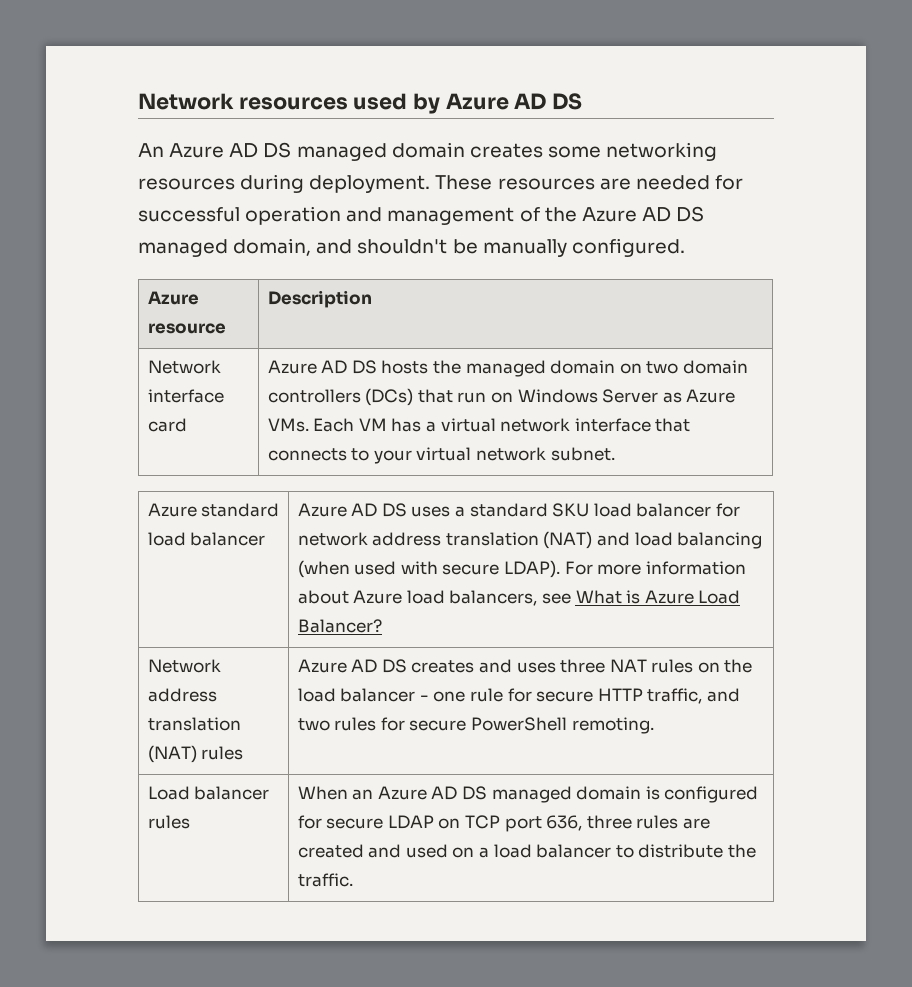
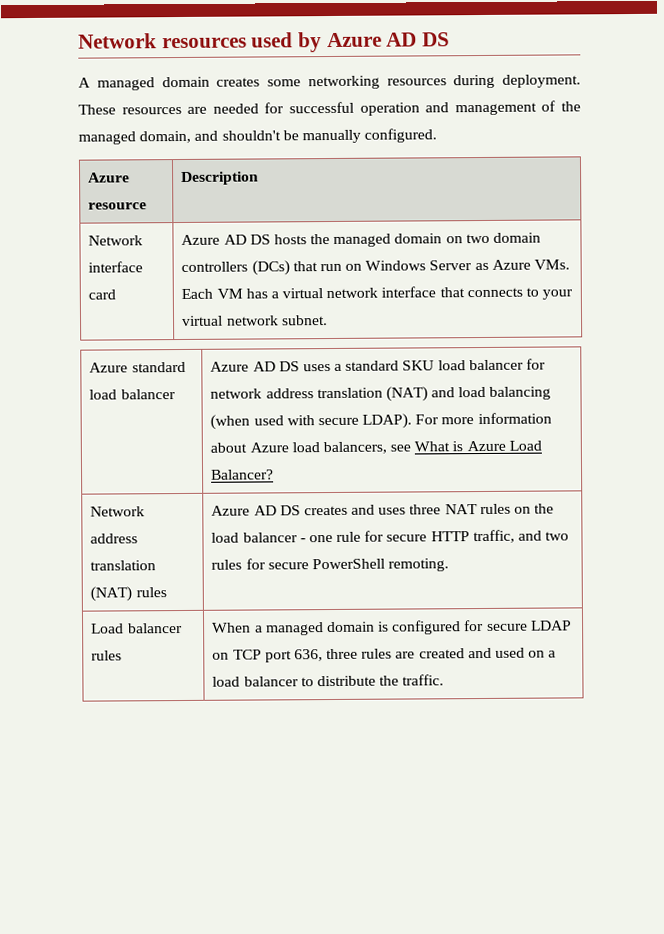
[138,142,292,158] An Azure AD DS -> [78,77,91,88] A
[581,206,705,222] Azure AD DS -> (582, 106) none
[352,786,487,800] an Azure AD DS -> [254,625,263,633] a

